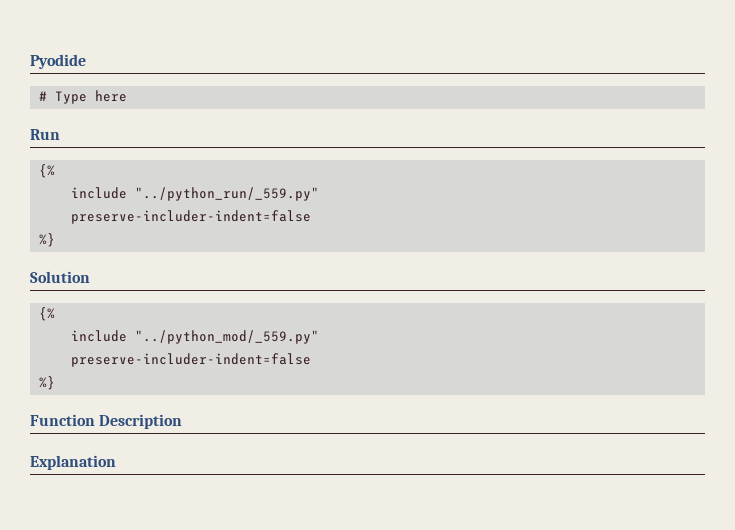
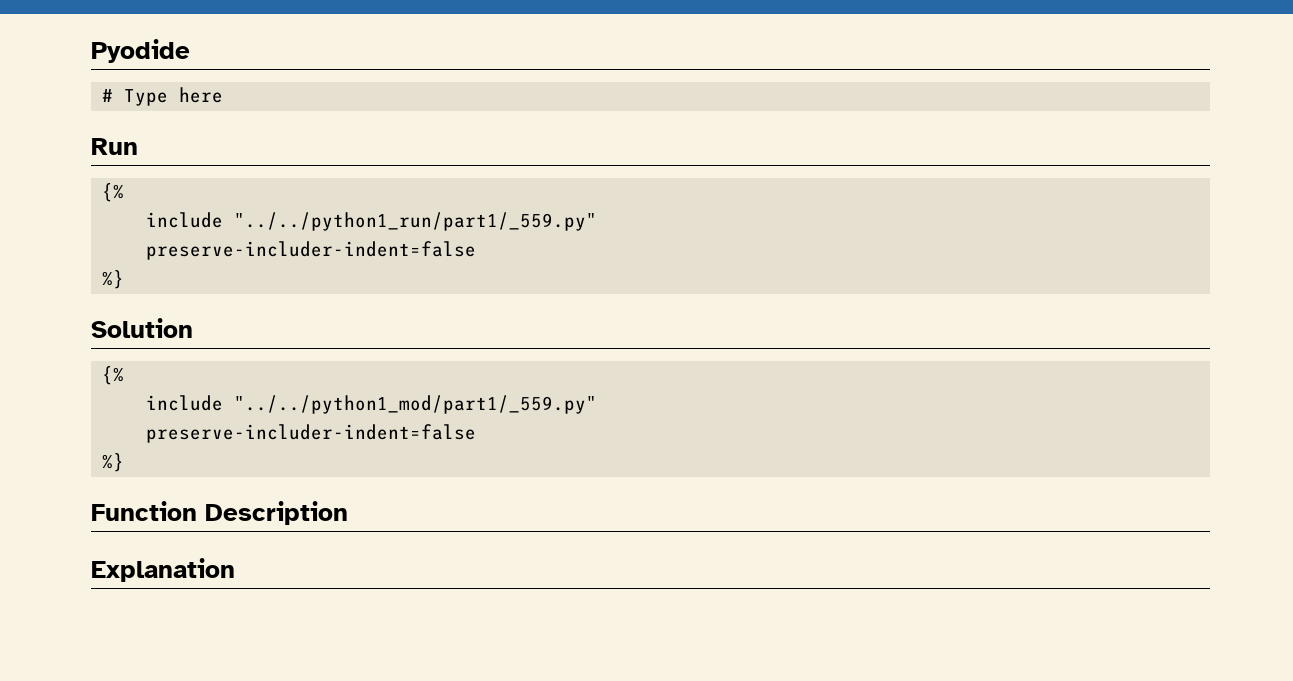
[134,187,319,201] "../python_run/_559.py" -> [234,212,598,231] "../../python1_run/part1/_559.py"
[134,330,319,344] "../python_mod/_559.py" -> [234,395,598,414] "../../python1_mod/part1/_559.py"

